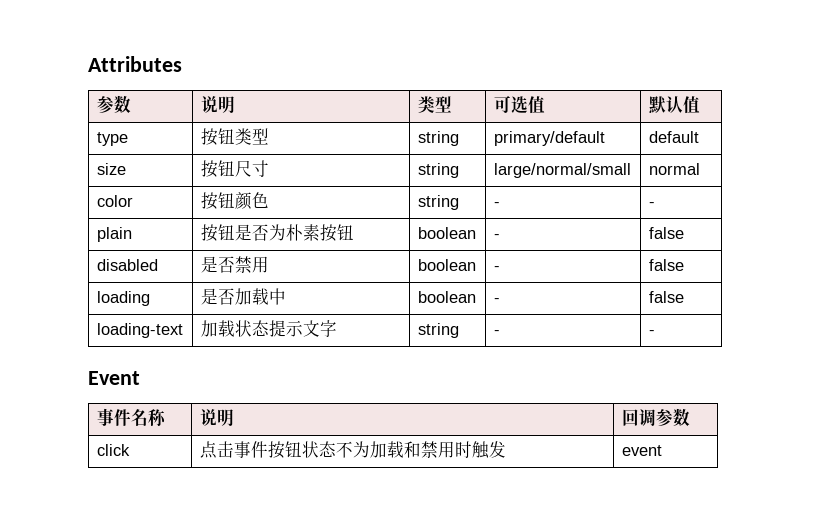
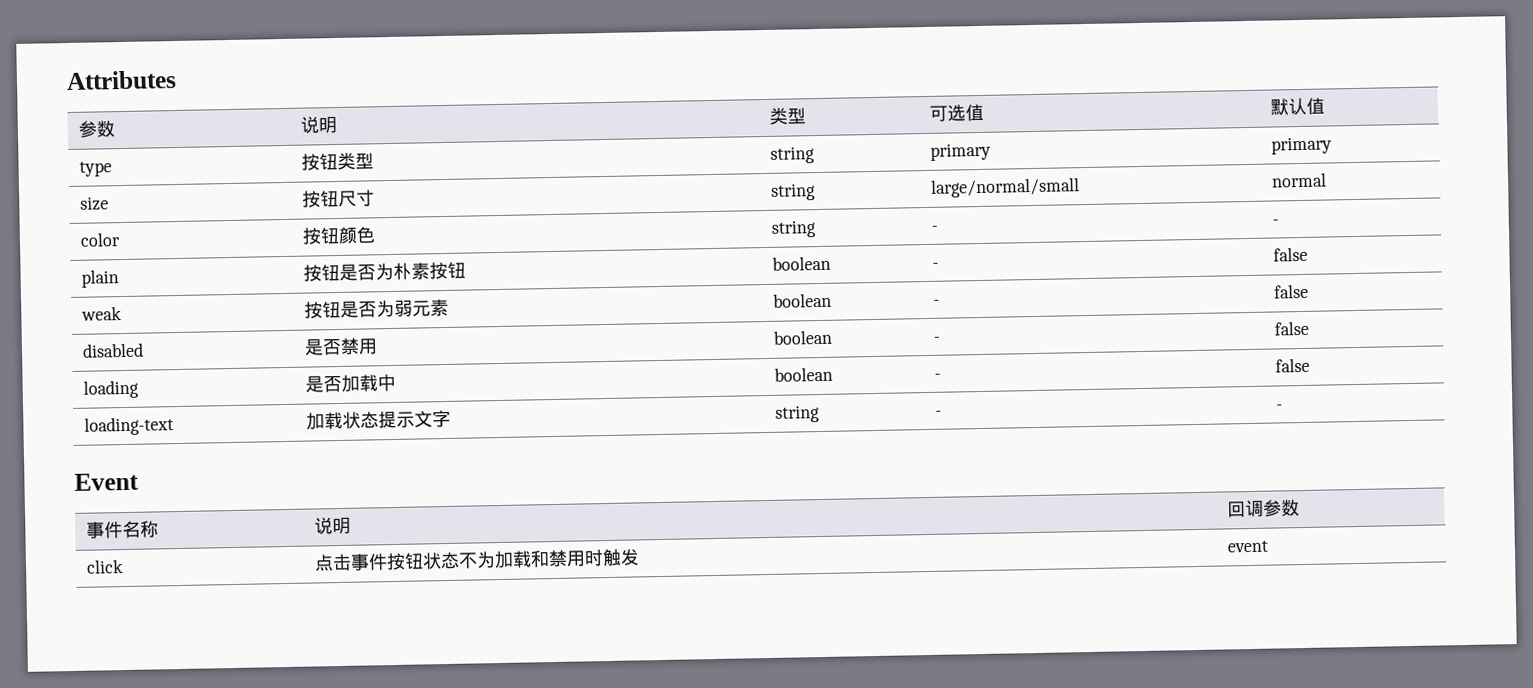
[493,131,605,146] [648,131,699,143] primary/default | default -> [929,142,991,161] [1270,136,1332,155] primary | primary
(684, 233) none -> [80,306,122,321] [303,298,449,319] [772,292,832,308] [932,299,940,305] [1272,283,1309,299] // weak | 按钮是否为弱元素 | boolean | - | false

